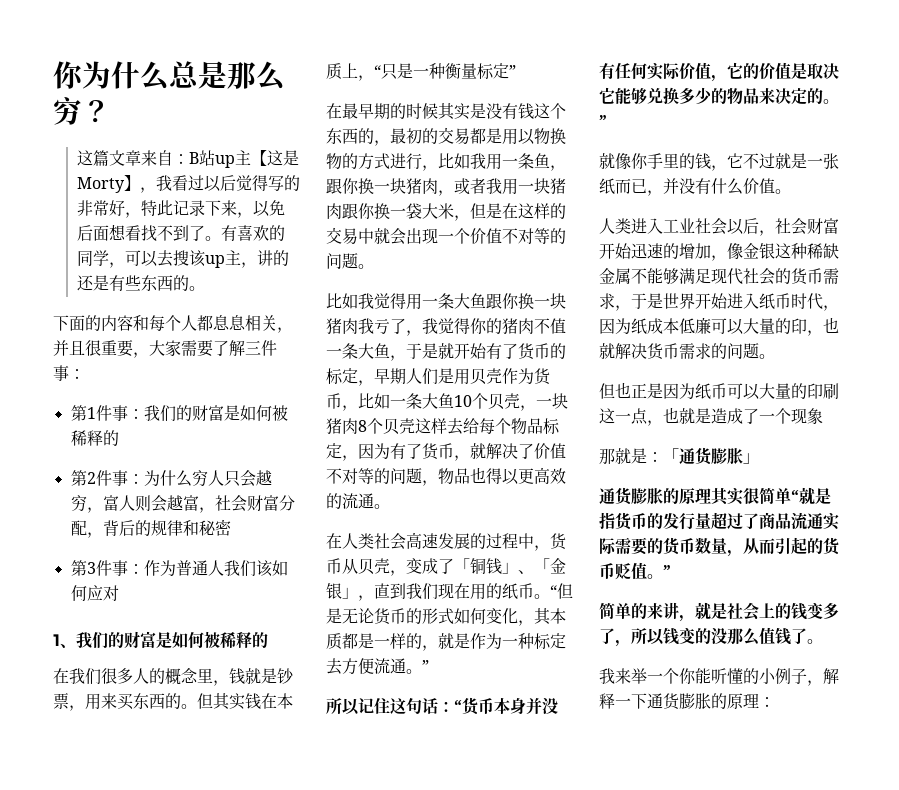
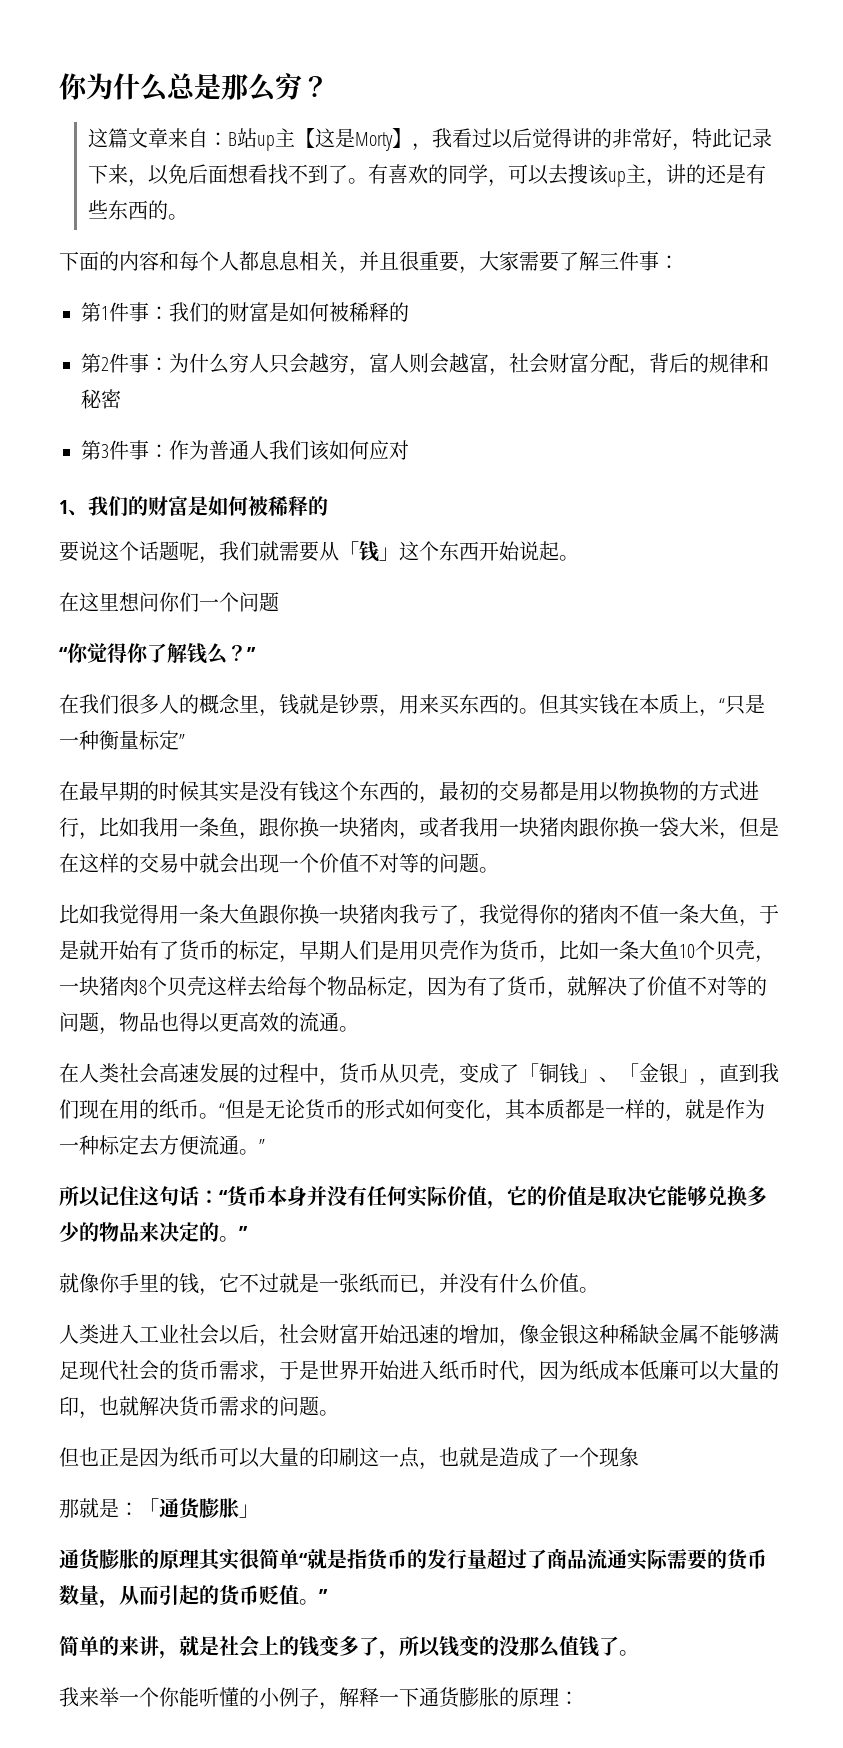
[267,175,284,191] 写 -> [571,128,592,148] 讲
(268, 640) none -> [59,541,579,564] [59,592,279,612] [59,642,256,665] // 要说这个话题呢，我们就需要从「钱」这个东西开始说起。 // 在这里想问你们一个问题 // “你觉得你了解钱么？”

